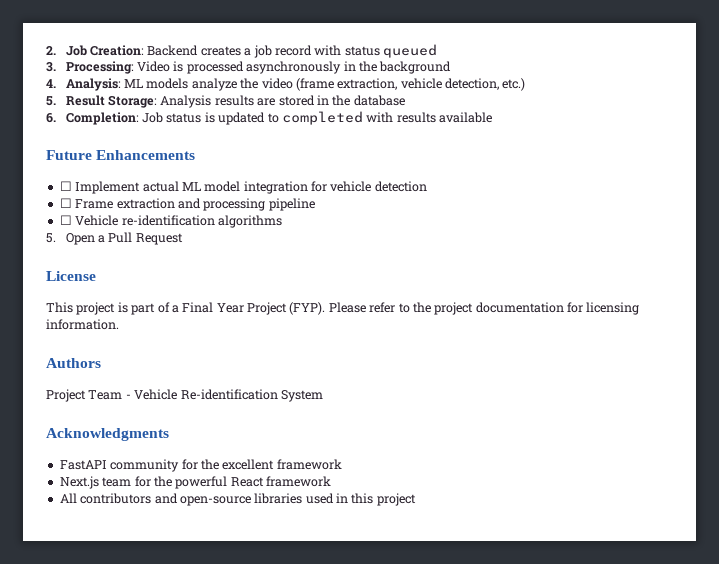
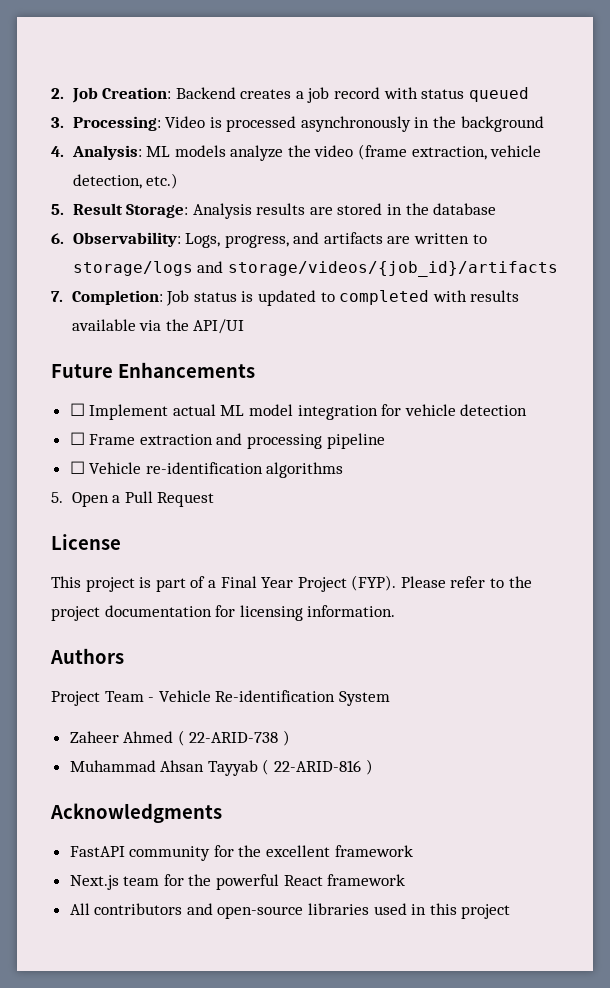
(56, 118) none -> [72,232,487,248] [72,261,558,277] [51,291,63,302] Observability: Logs, progress, and artifacts are written to storage/logs and storage/videos/{job_id}/artifacts // 7.
(493, 117) none -> [139,319,245,334] via the API/UI
(323, 396) none -> [69,730,291,746] [69,759,373,776] // Zaheer Ahmed ( 22-ARID-738 ) // Muhammad Ahsan Tayyab ( 22-ARID-816 )

